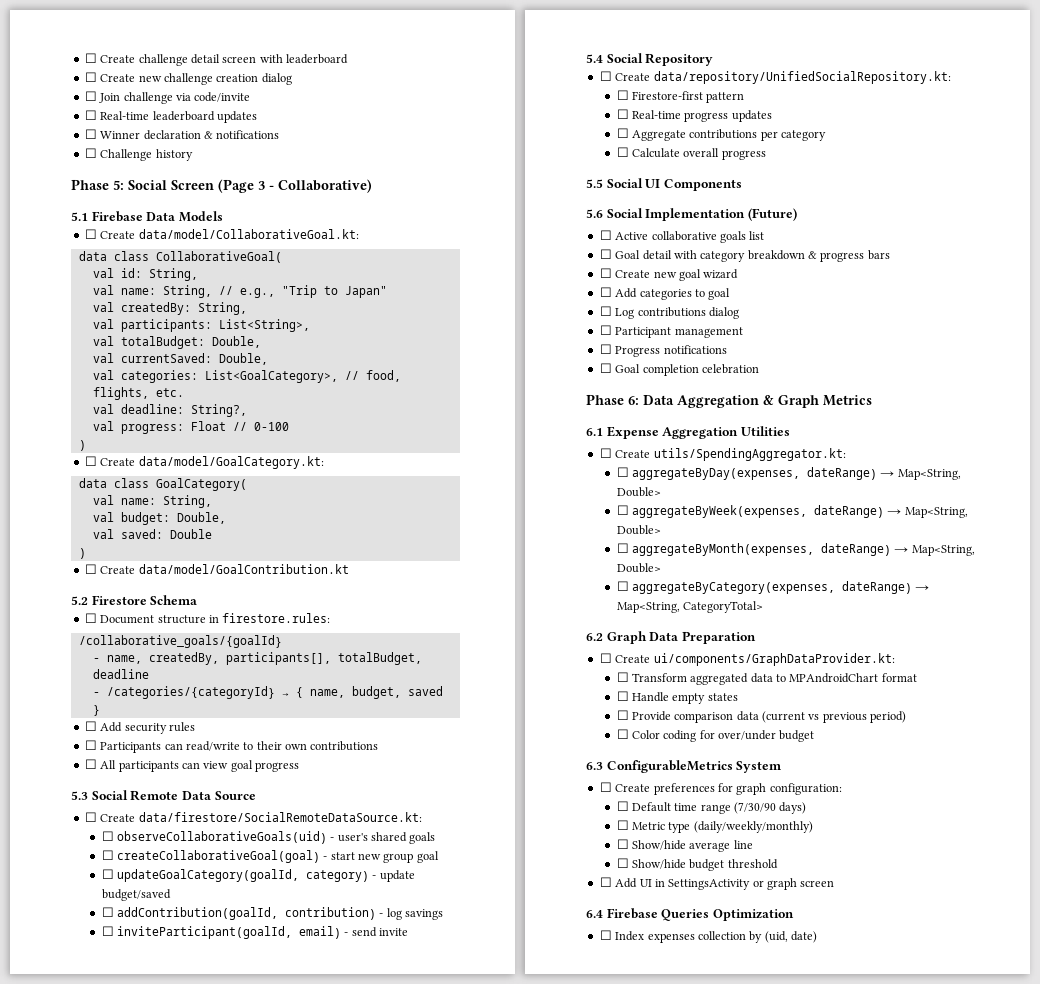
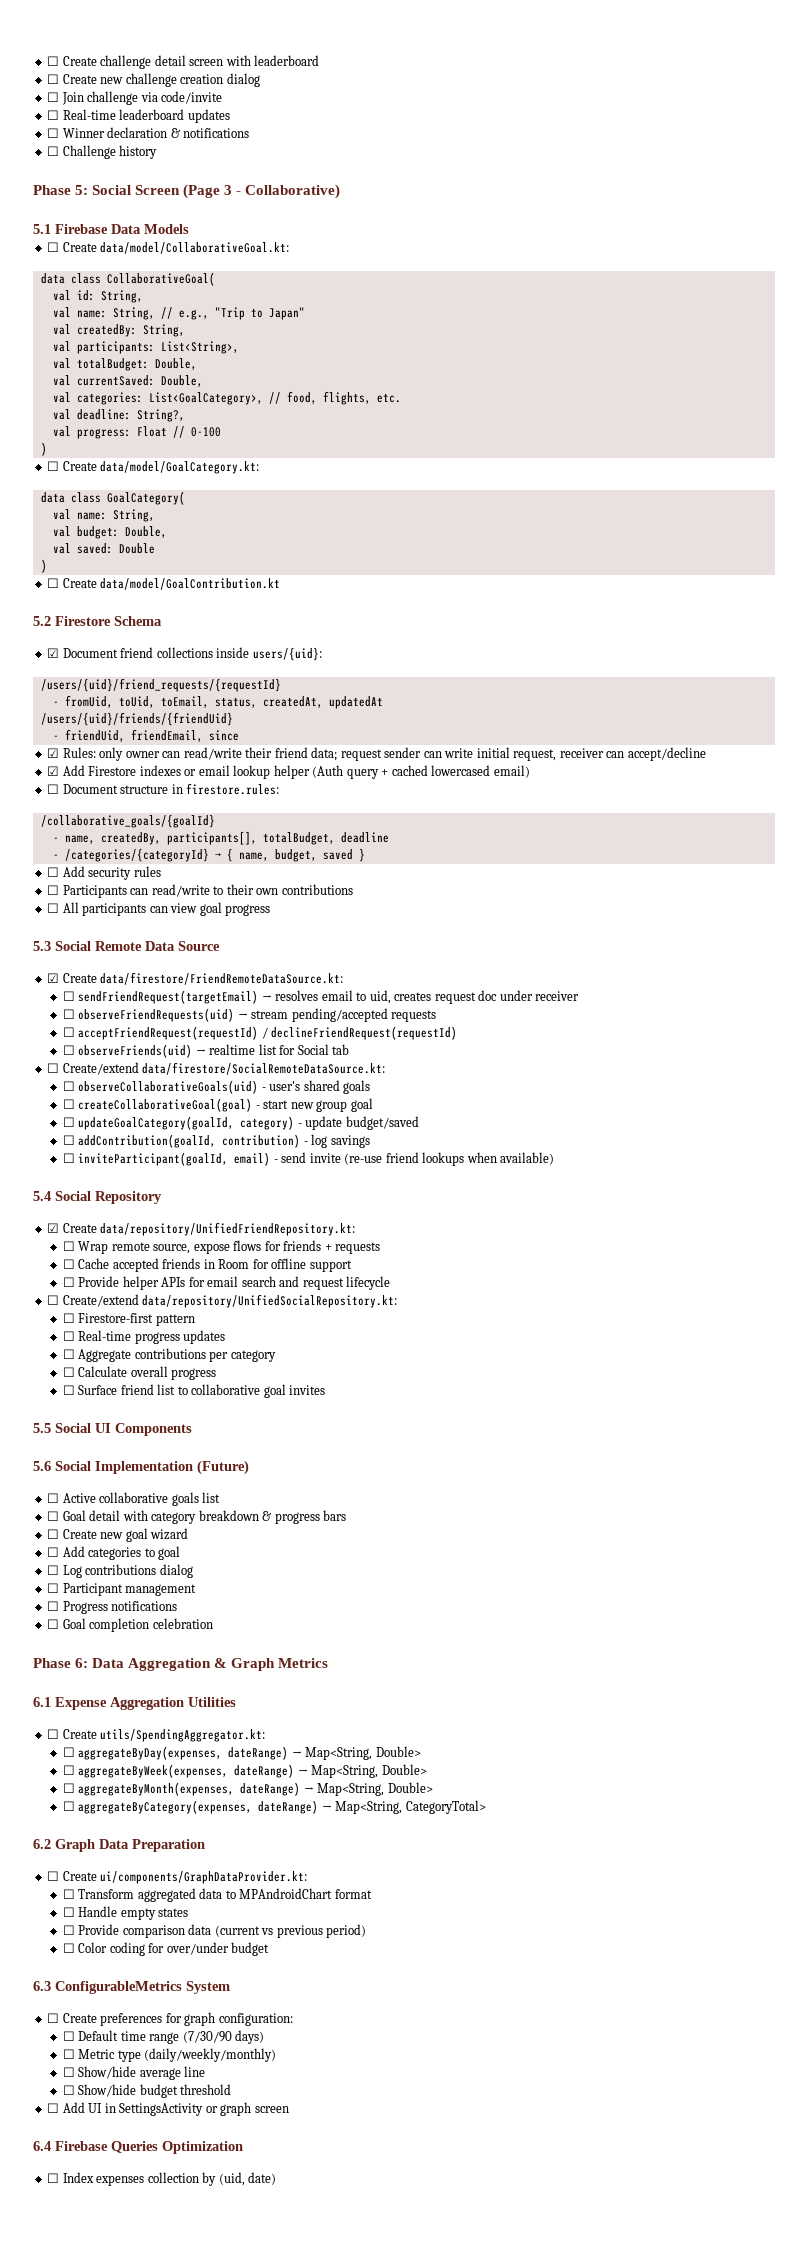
(198, 600) none -> [47,647,322,661] [40,678,281,692] [52,695,383,709] [40,712,233,726] [52,729,239,742] [47,747,706,761] [47,765,530,779] // ☑ Document friend collections inside users/{uid}: // /users/{uid}/friend_requests/{requestId} // - fromUid, toUid, toEmail, status, createdAt, updatedAt // /users/{uid}/friends/{friendUid} // - friendUid, friendEmail, since // ☑ Rules: only owner can read/write their friend data; request sender can write initial request, receiver can accept/decline // ☑ Add Firestore indexes or email lookup helper (Auth query + cached lowercased email)
[84,812,136,822] ☐ Create -> [47,972,344,985] [62,990,580,1004] [62,1008,437,1022] [62,1026,458,1040] [62,1044,350,1058] [47,1062,139,1075] ☑ Create data/firestore/FriendRemoteDataSource.kt: // ☐ sendFriendRequest(targetEmail) → resolves email to uid, creates request doc under receiver // ☐ observeFriendRequests(uid) → stream pending/accepted requests // ☐ acceptFriendRequest(requestId) / declineFriendRequest(requestId) // ☐ observeFriends(uid) → realtime list for Social tab // ☐ Create/extend
[586,53,714,66] [599,71,651,81] // 5.4 Social Repository // ☐ Create -> [344,1152,555,1166] [33,1191,162,1204] [47,1222,356,1236] [62,1240,381,1254] [62,1258,352,1272] [62,1276,391,1290] [47,1294,139,1307] (re-use friend lookups when available) // 5.4 Social Repository // ☑ Create data/repository/UnifiedFriendRepository.kt: // ☐ Wrap remote source, expose flows for friends + requests // ☐ Cache accepted friends in Room for offline support // ☐ Provide helper APIs for email search and request lifecycle // ☐ Create/extend
(766, 155) none -> [62,1384,326,1398] // ☐ Surface friend list to collaborative goal invites

